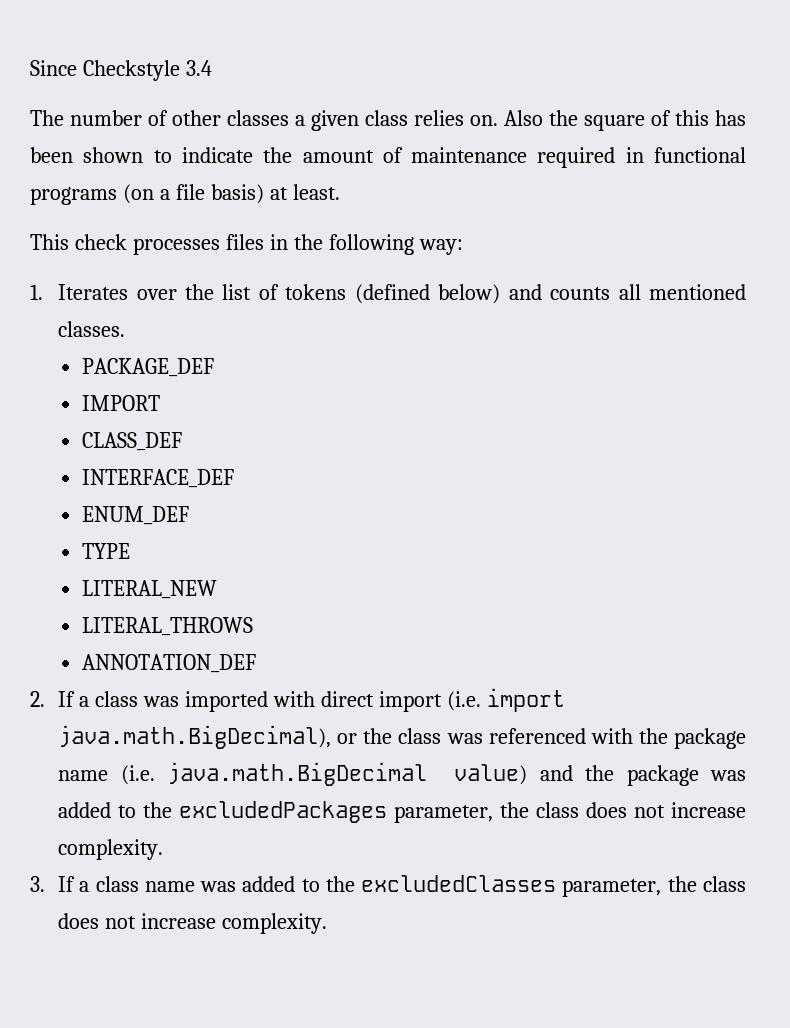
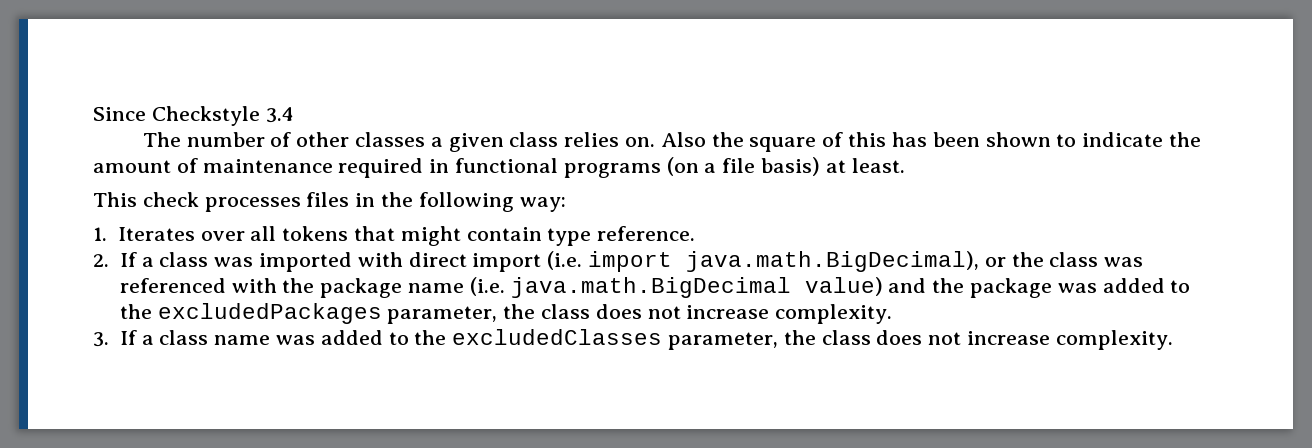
[184,284,746,304] [58,321,126,337] [82,358,215,377] [82,395,161,411] [82,432,183,451] [82,469,235,488] [82,506,190,525] [82,543,131,559] [82,580,218,599] [82,617,254,636] [82,654,257,673] the list of tokens (defined below) and counts all mentioned classes. // PACKAGE_DEF // IMPORT // CLASS_DEF // INTERFACE_DEF // ENUM_DEF // TYPE // LITERAL_NEW // LITERAL_THROWS // ANNOTATION_DEF -> [250,226,696,246] all tokens that might contain type reference.

